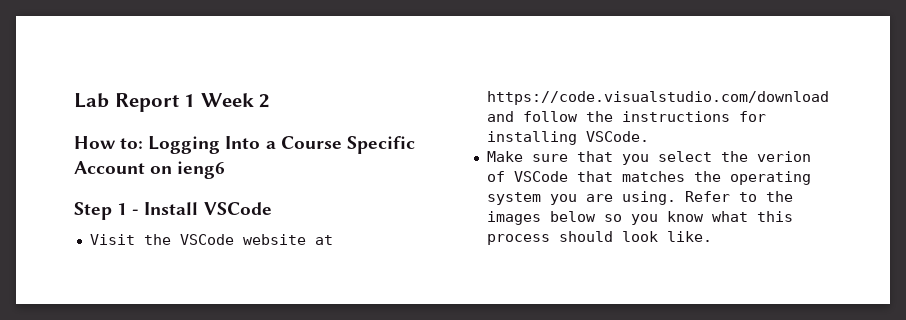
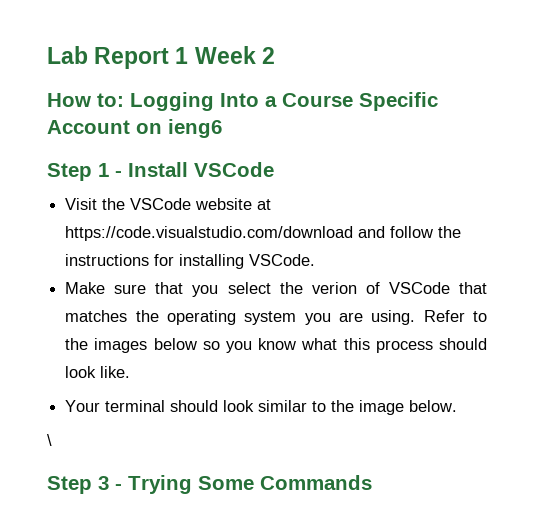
(712, 236) none -> [65,400,458,415] [47,434,52,446] [47,475,372,494] // Your terminal should look similar to the image below. // \ // Step 3 - Trying Some Commands

